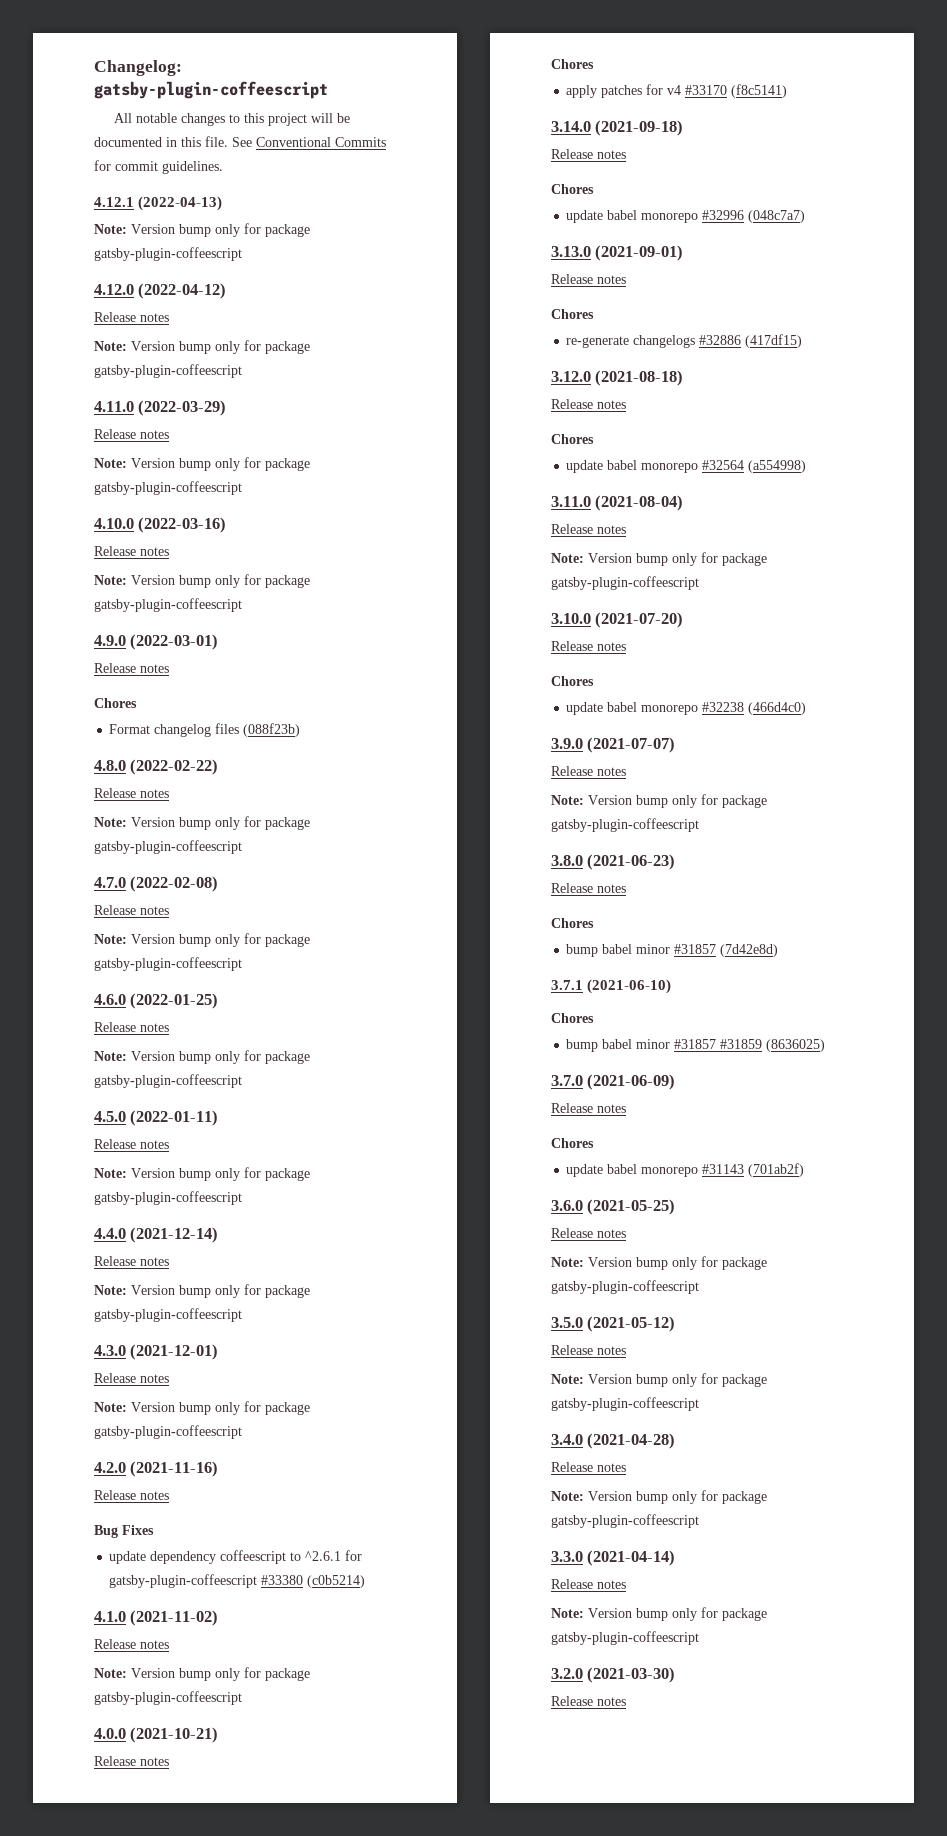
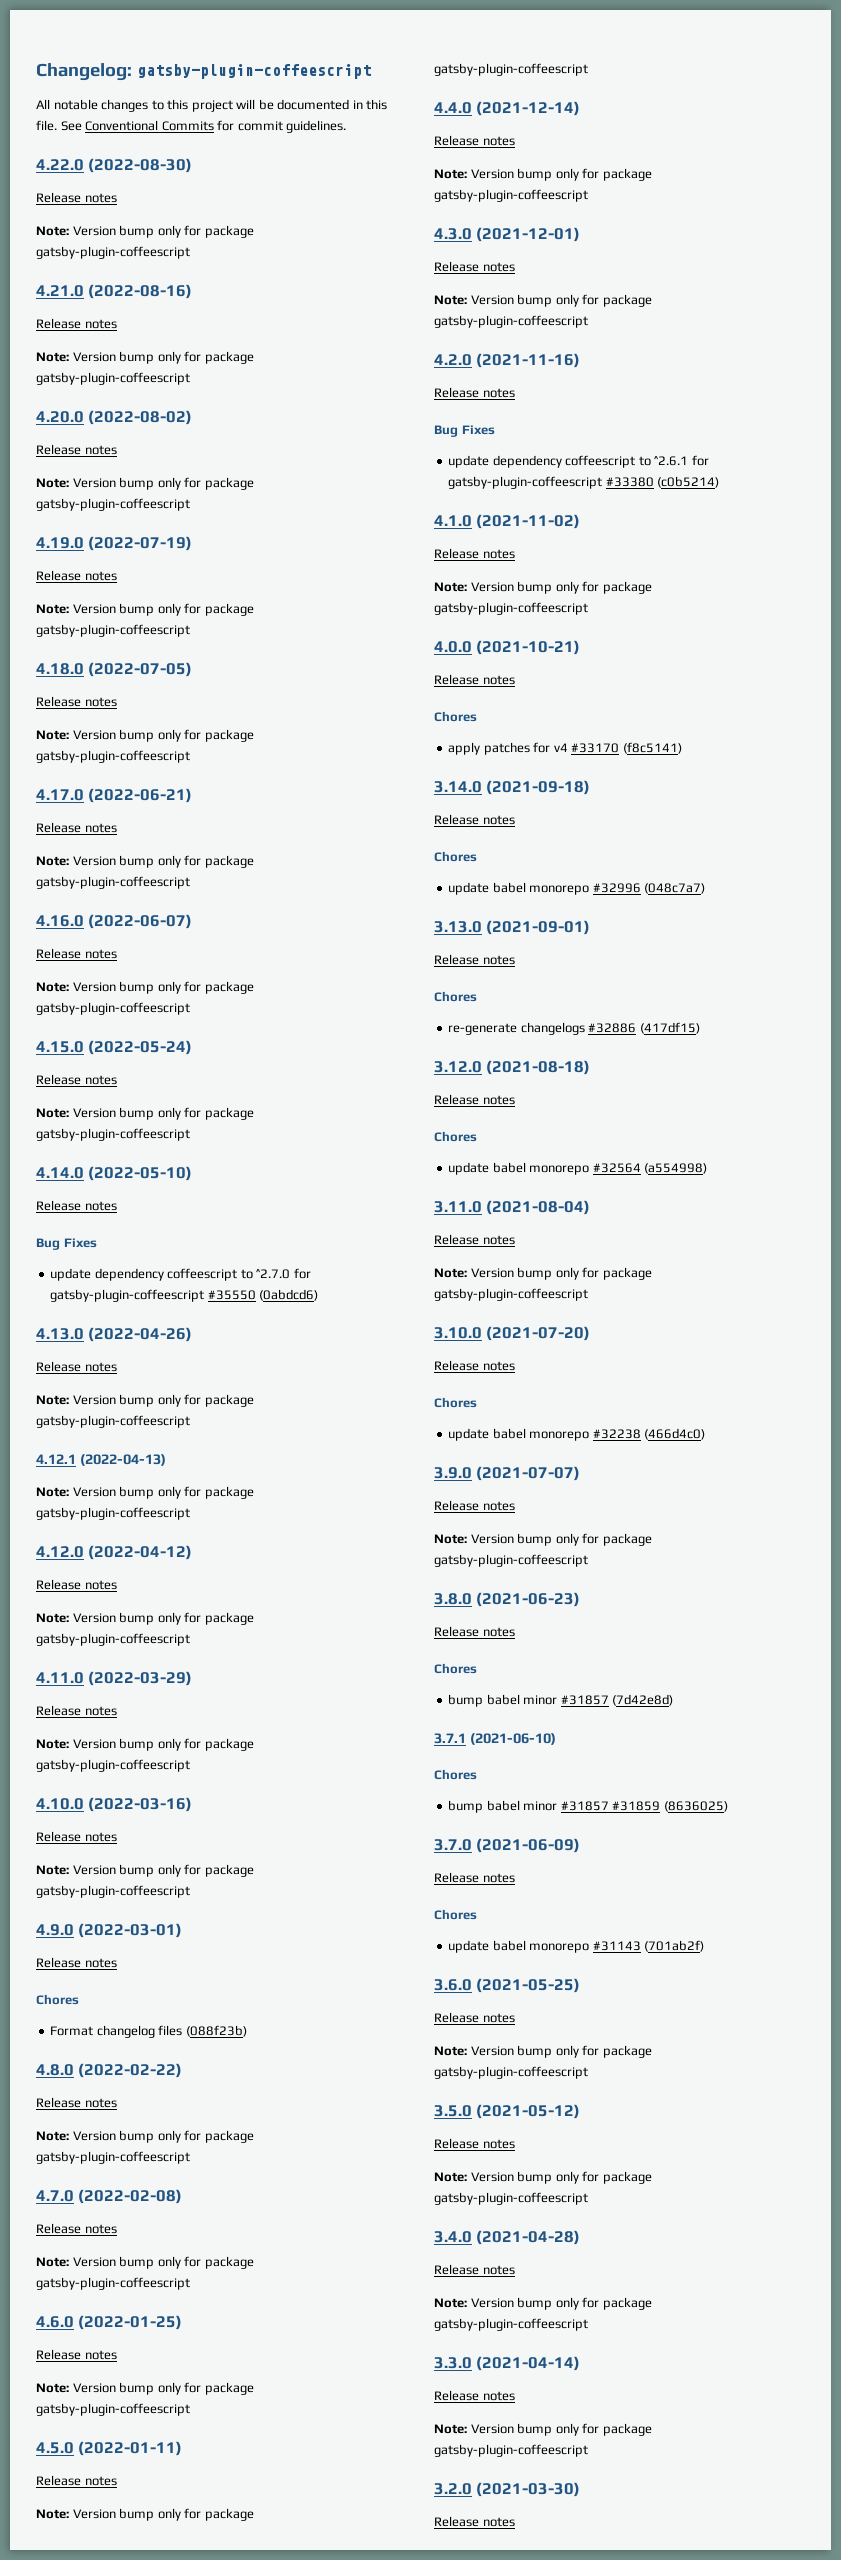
(223, 167) none -> [36,158,193,173] [36,192,117,203] [36,225,254,238] [36,246,190,259] [36,284,193,299] [36,318,117,329] [36,351,254,364] [36,372,190,385] [36,410,193,425] [36,444,117,455] [36,477,254,490] [36,498,190,511] [36,536,193,551] [36,570,117,581] [36,603,254,616] [36,624,190,637] [36,662,193,677] [36,696,117,707] [36,729,254,742] [36,750,190,763] [36,788,193,803] [36,822,117,833] [36,855,254,868] [36,876,190,889] [36,914,193,929] [36,948,117,959] [36,981,254,994] [36,1002,190,1015] [36,1040,193,1055] [36,1074,117,1085] [36,1107,254,1120] [36,1128,190,1141] [36,1166,193,1181] [36,1200,117,1211] [36,1238,97,1250] [50,1268,311,1281] [50,1289,319,1302] [36,1327,193,1342] [36,1361,117,1372] [36,1394,254,1407] [36,1415,190,1428] // 4.22.0 (2022-08-30) // Release notes // Note: Version bump only for package gatsby-plugin-coffeescript // 4.21.0 (2022-08-16) // Release notes // Note: Version bump only for package gatsby-plugin-coffeescript // 4.20.0 (2022-08-02) // Release notes // Note: Version bump only for package gatsby-plugin-coffeescript // 4.19.0 (2022-07-19) // Release notes // Note: Version bump only for package gatsby-plugin-coffeescript // 4.18.0 (2022-07-05) // Release notes // Note: Version bump only for package gatsby-plugin-coffeescript // 4.17.0 (2022-06-21) // Release notes // Note: Version bump only for package gatsby-plugin-coffeescript // 4.16.0 (2022-06-07) // Release notes // Note: Version bump only for package gatsby-plugin-coffeescript // 4.15.0 (2022-05-24) // Release notes // Note: Version bump only for package gatsby-plugin-coffeescript // 4.14.0 (2022-05-10) // Release notes // Bug Fixes // update dependency coffeescript to ^2.7.0 for gatsby-plugin-coffeescript #35550 (0abdcd6) // 4.13.0 (2022-04-26) // Release notes // Note: Version bump only for package gatsby-plugin-coffeescript

